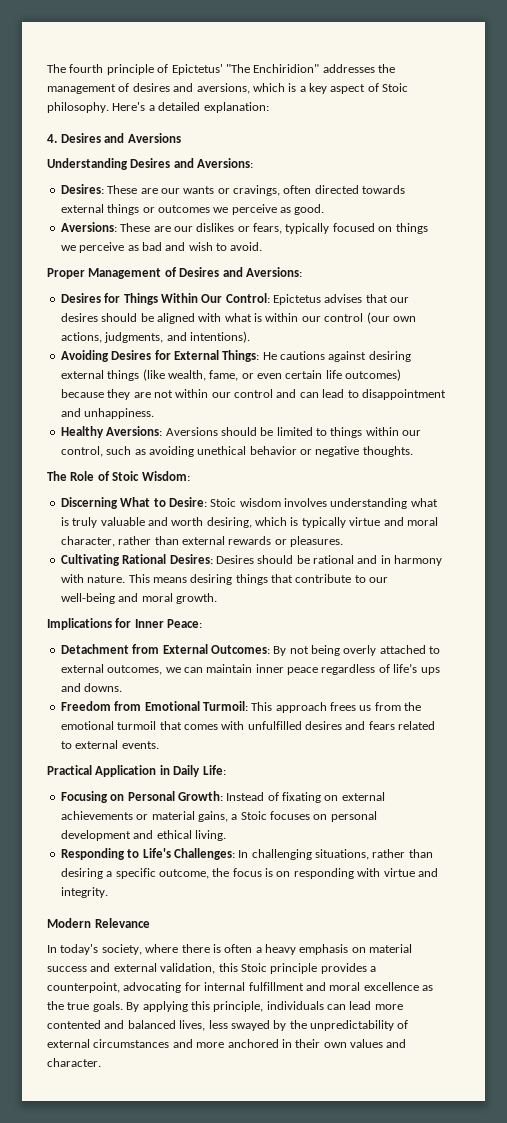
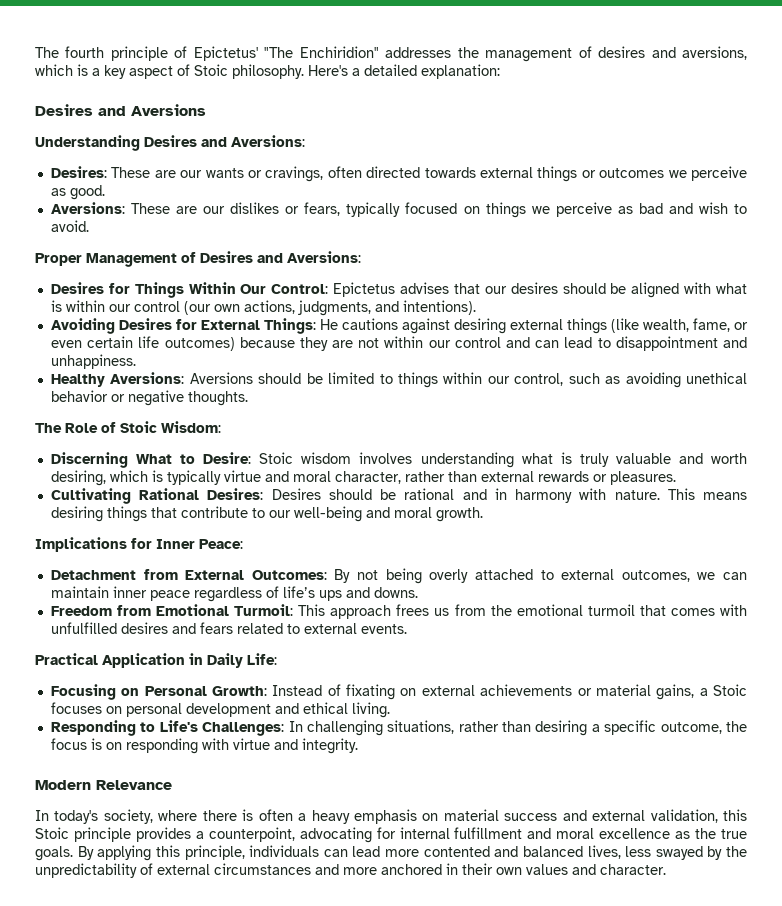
[47,134,57,143] 4. -> (500, 71) none

